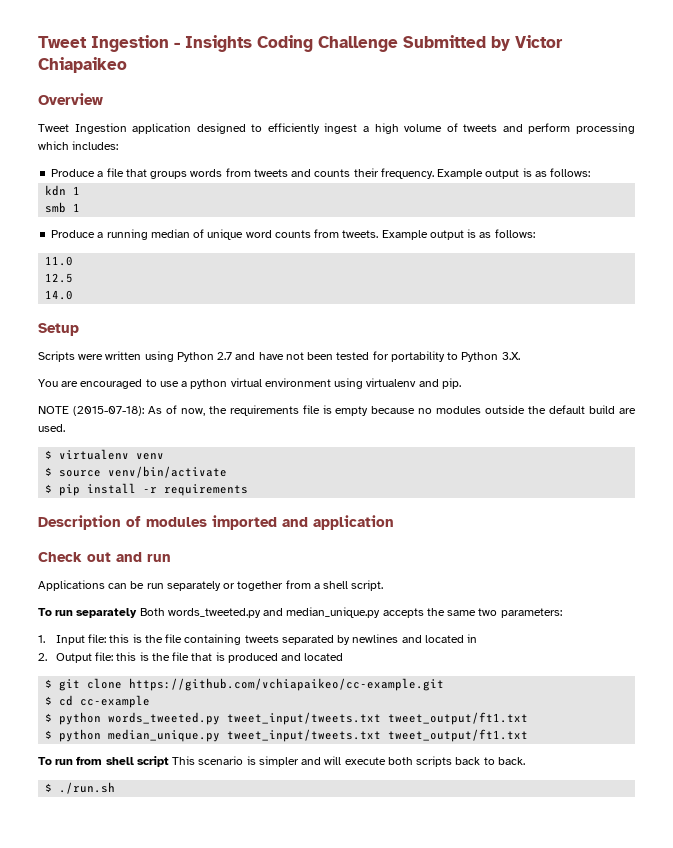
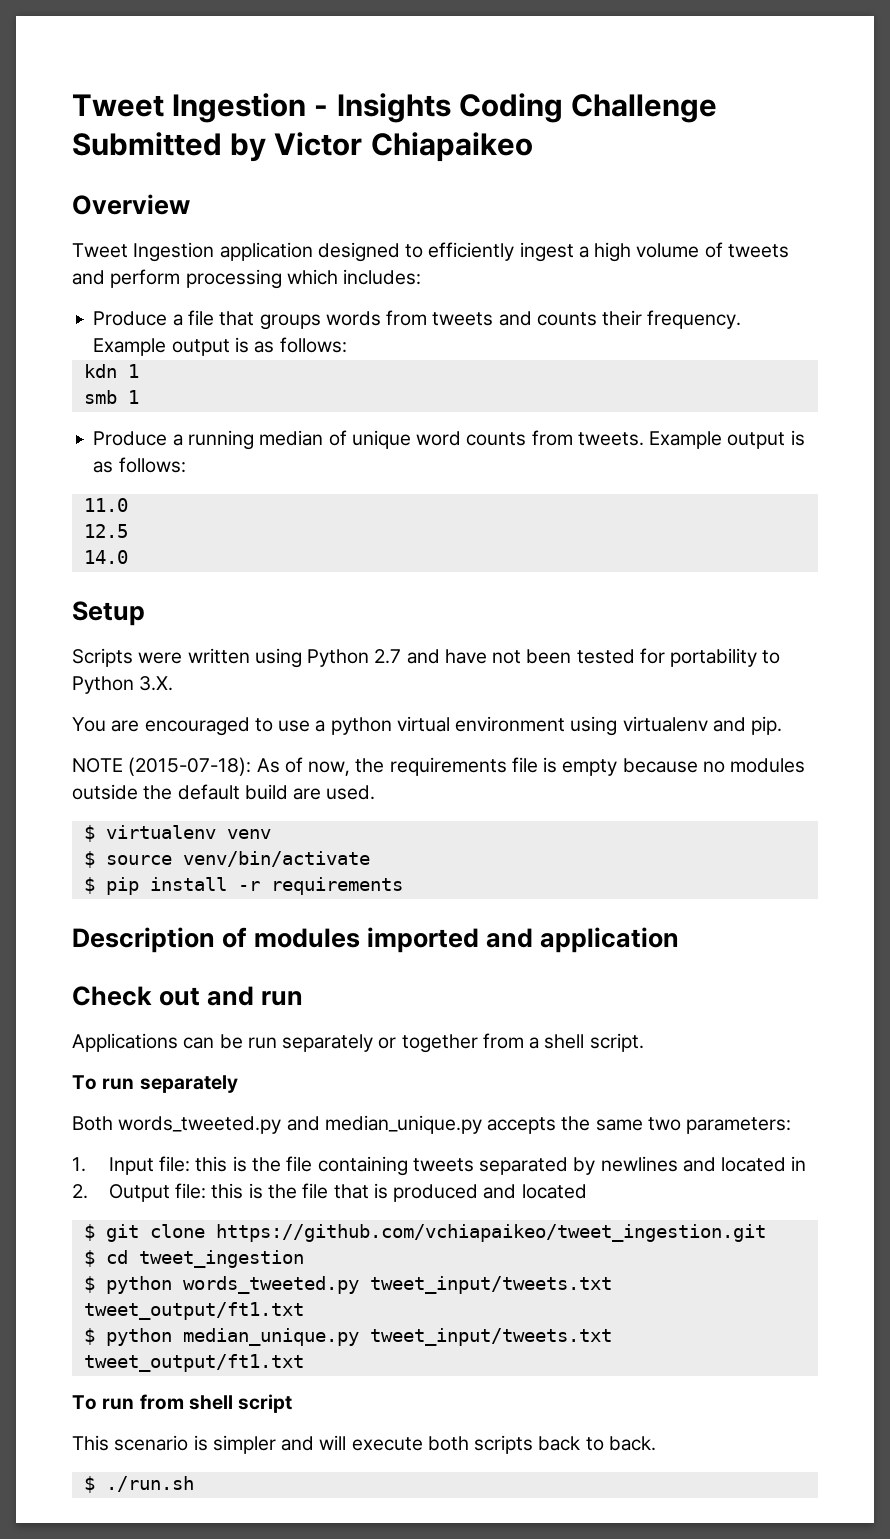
(138, 613) none -> (238, 1084) //
[129,678,445,691] https://github.com/vchiapaikeo/cc-example.git -> [215,1224,766,1242] https://github.com/vchiapaikeo/tweet_ingestion.git
[80,695,151,708] cc-example -> [138,1250,304,1268] tweet_ingestion
(169, 761) none -> (293, 1403) //

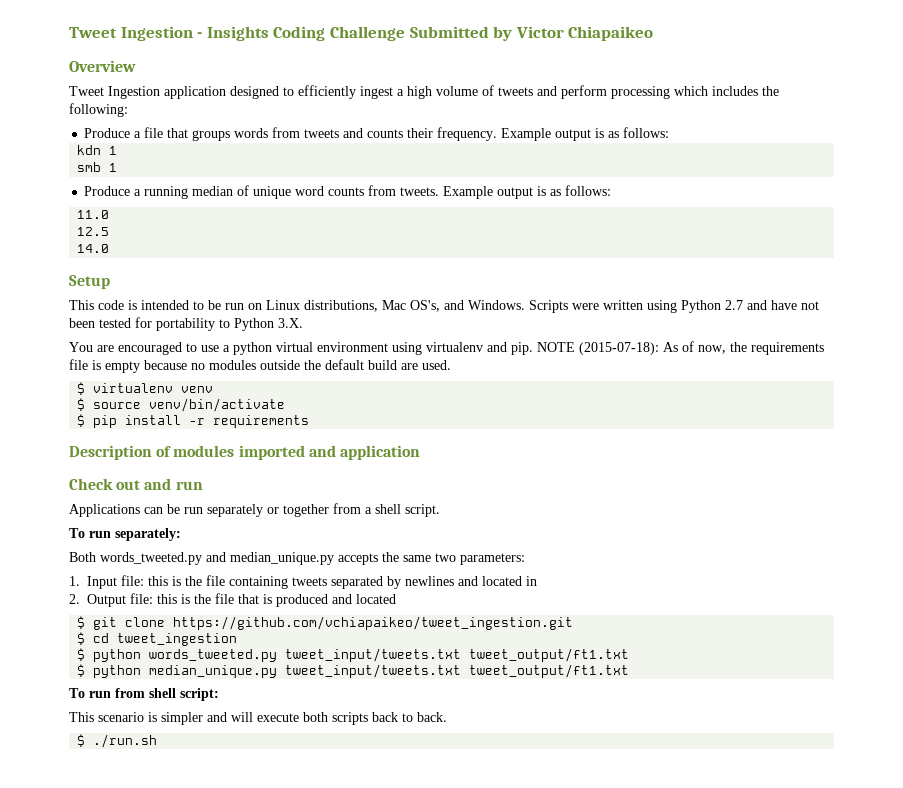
[343,269,422,285] includes: -> [712,86,779,96] [69,103,128,117] includes the following:
(145, 613) none -> [69,300,525,312] This code is intended to be run on Linux distributions, Mac OS's, and Windows.
(783, 725) // -> (533, 348) none
[139,1075,238,1093] separately -> [115,528,181,541] separately:
[238,1394,293,1413] script -> [180,688,219,701] script:

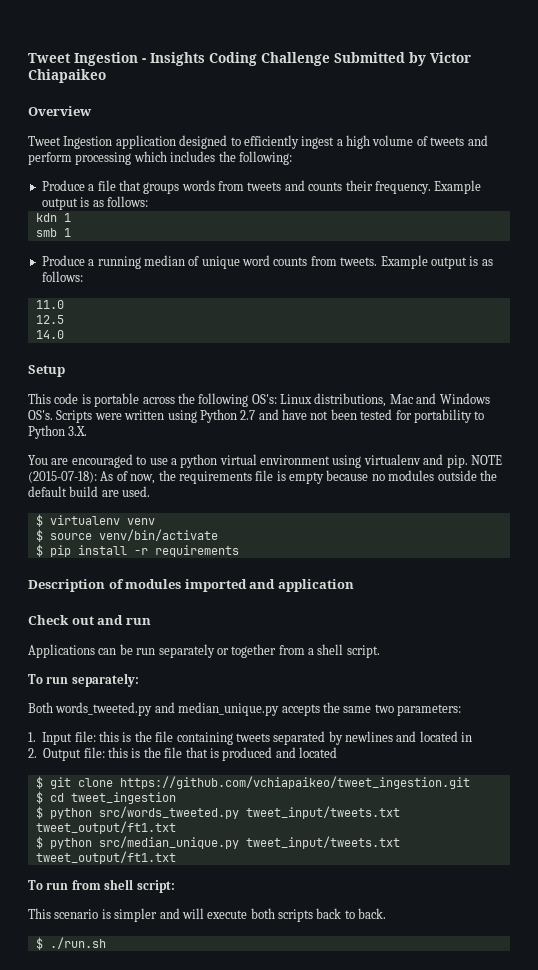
[141,300,525,312] intended to be run on Linux distributions, Mac OS's, and Windows. -> [94,393,490,407] [28,410,53,420] portable across the following OS's: Linux distributions, Mac and Windows OS's.
[149,649,278,662] words_tweeted.py -> [98,806,239,819] src/words_tweeted.py
[149,665,278,678] median_unique.py -> [98,836,239,849] src/median_unique.py

